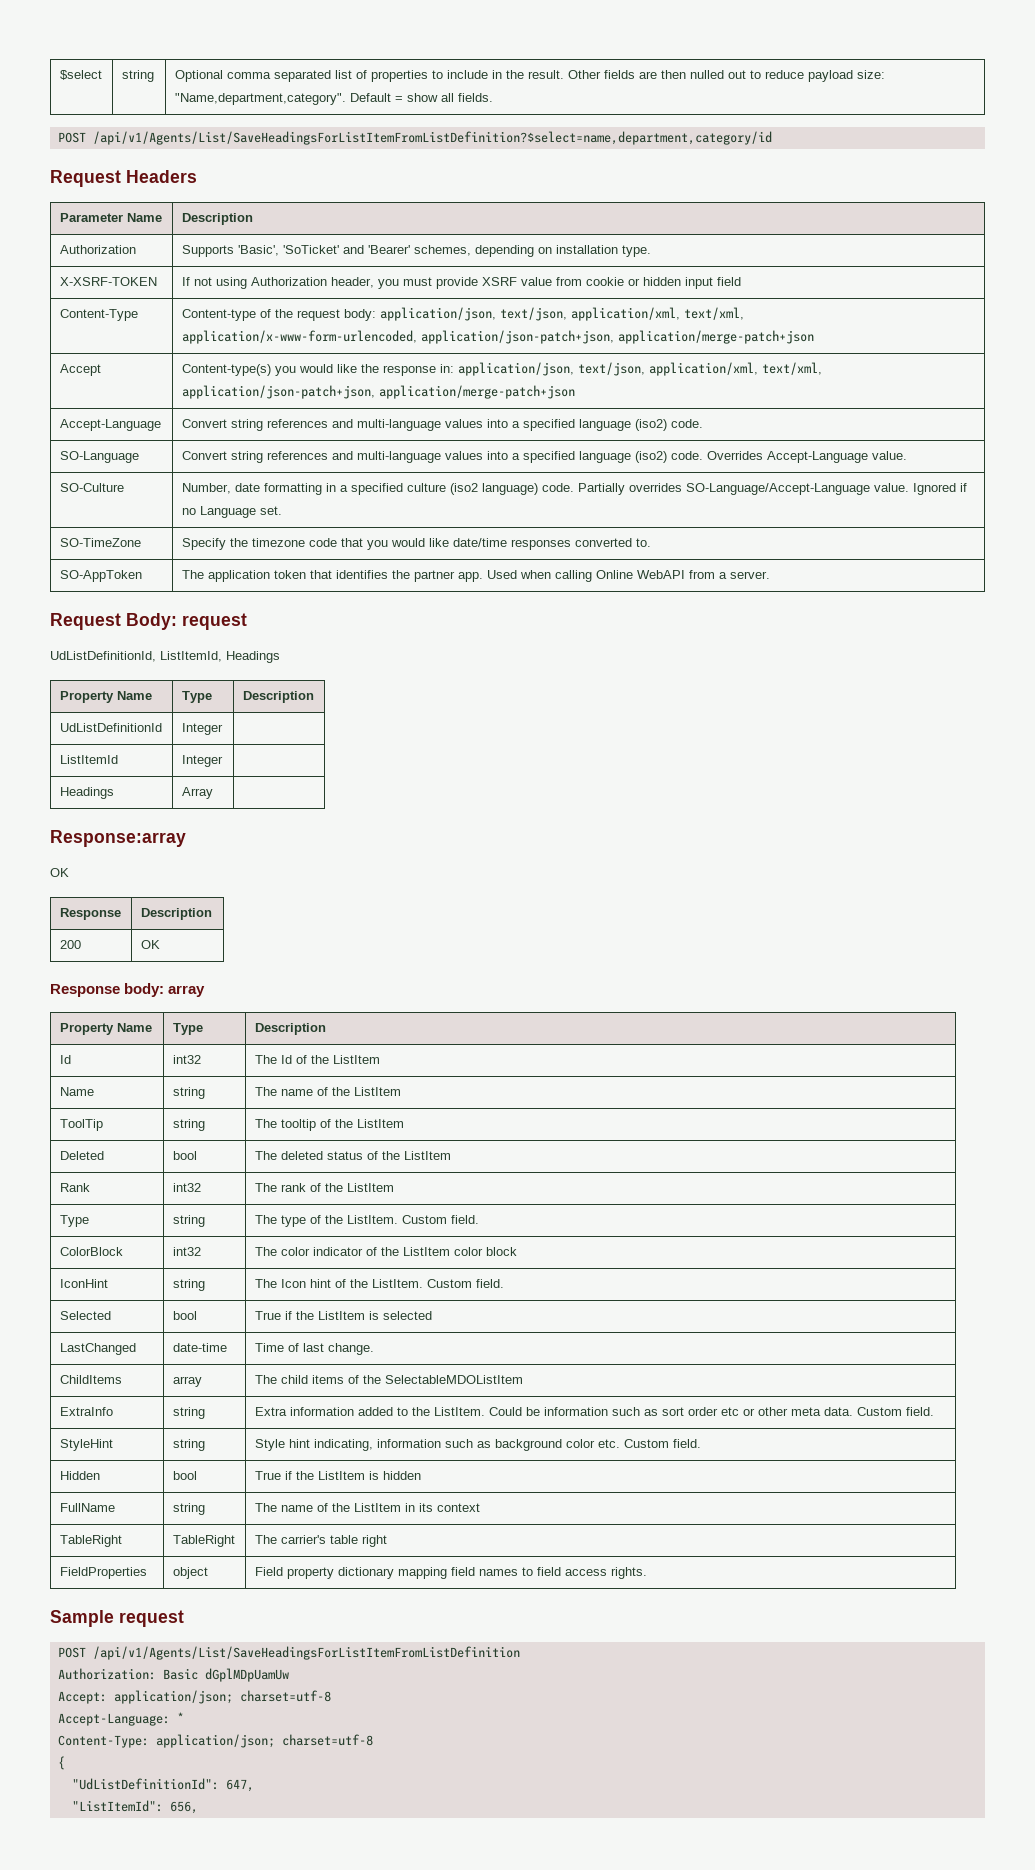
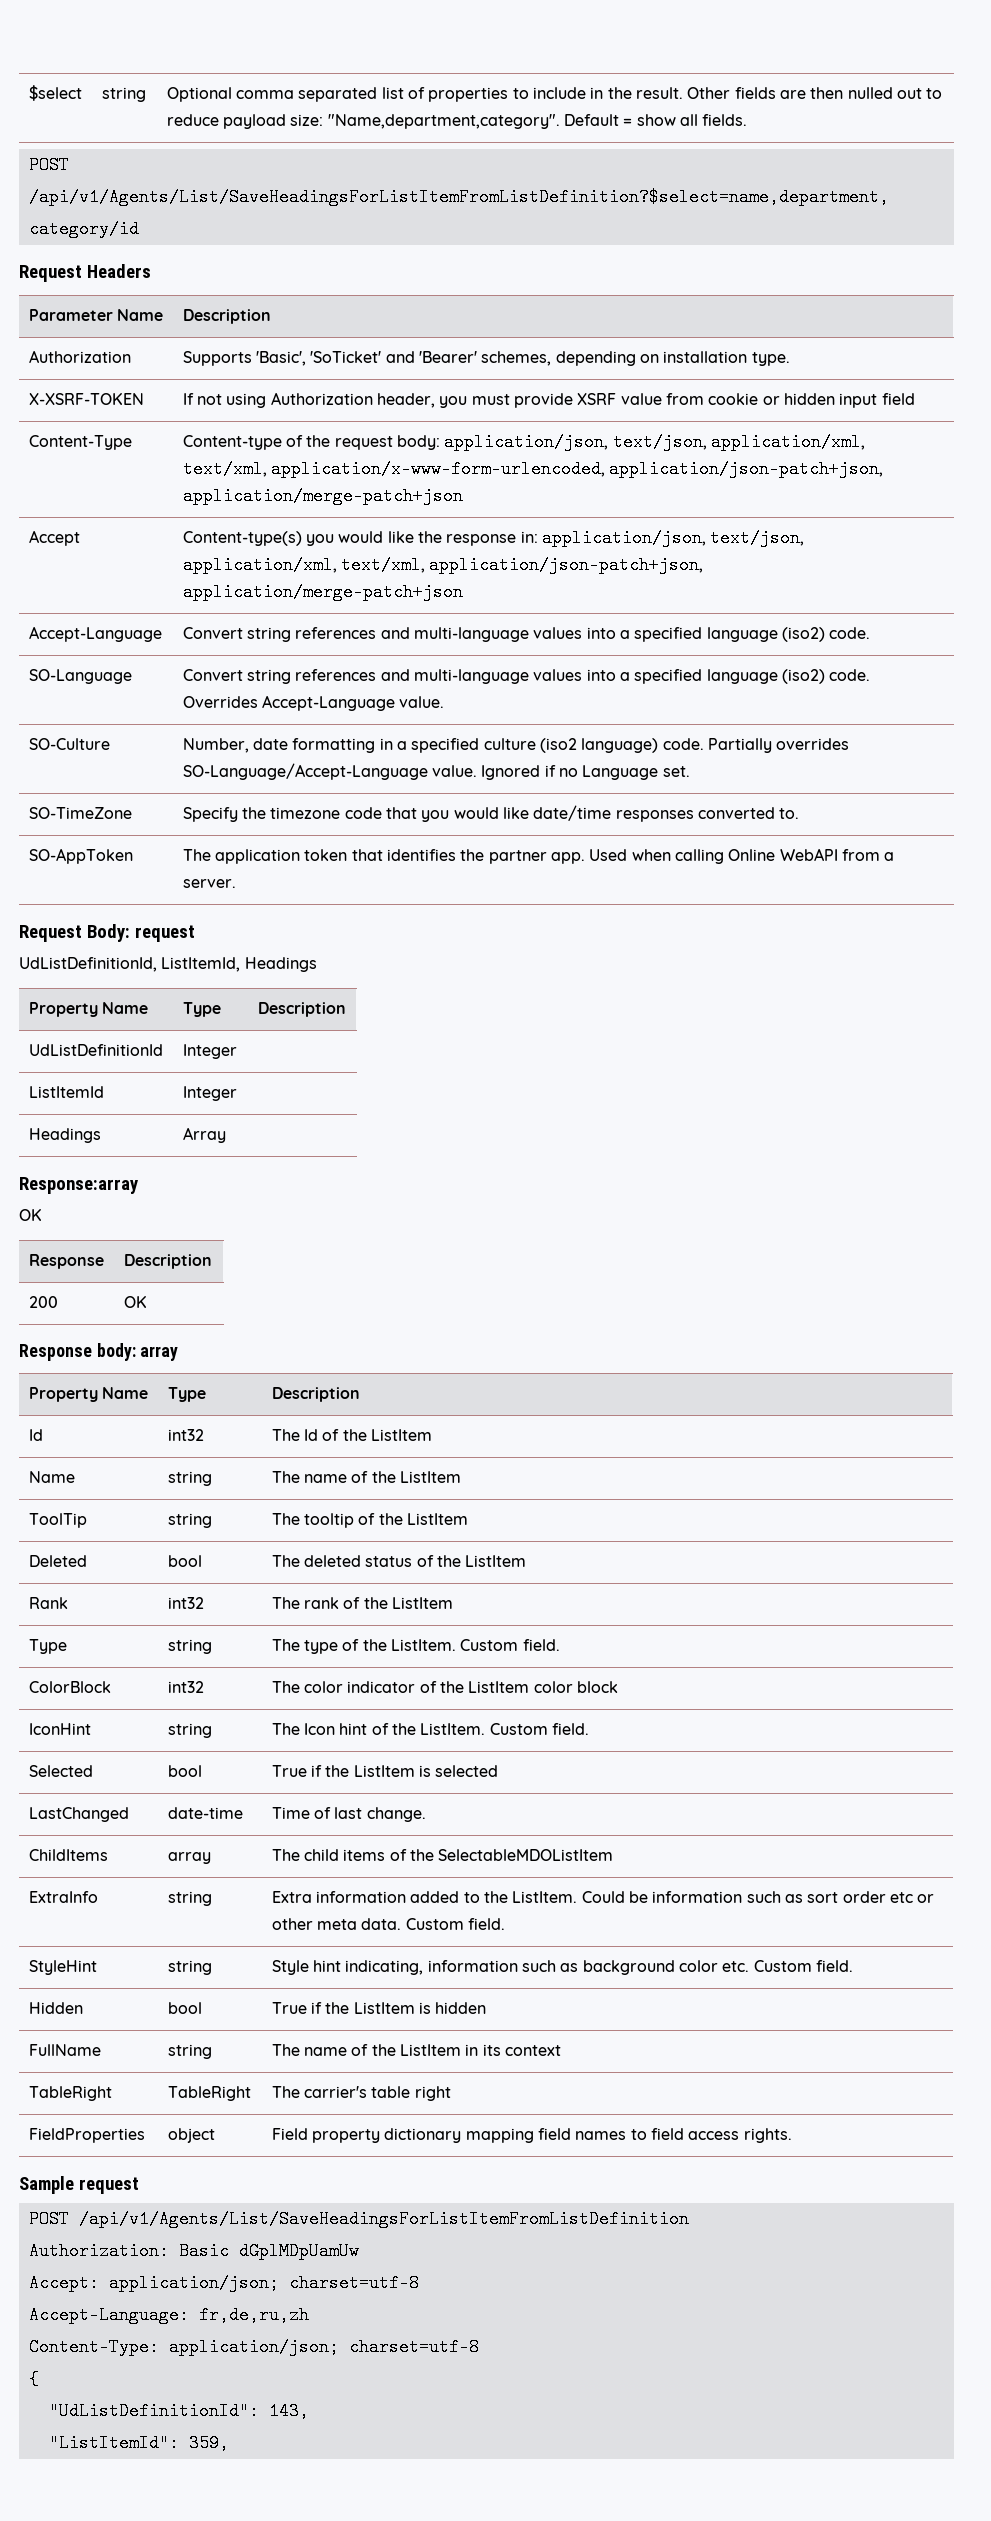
[176,1712,184,1723] * -> [198,2306,309,2324] fr,de,ru,zh
[225,1779,254,1792] 647, -> [268,2402,309,2420] 143,
[169,1801,198,1814] 656, -> [188,2434,229,2452] 359,

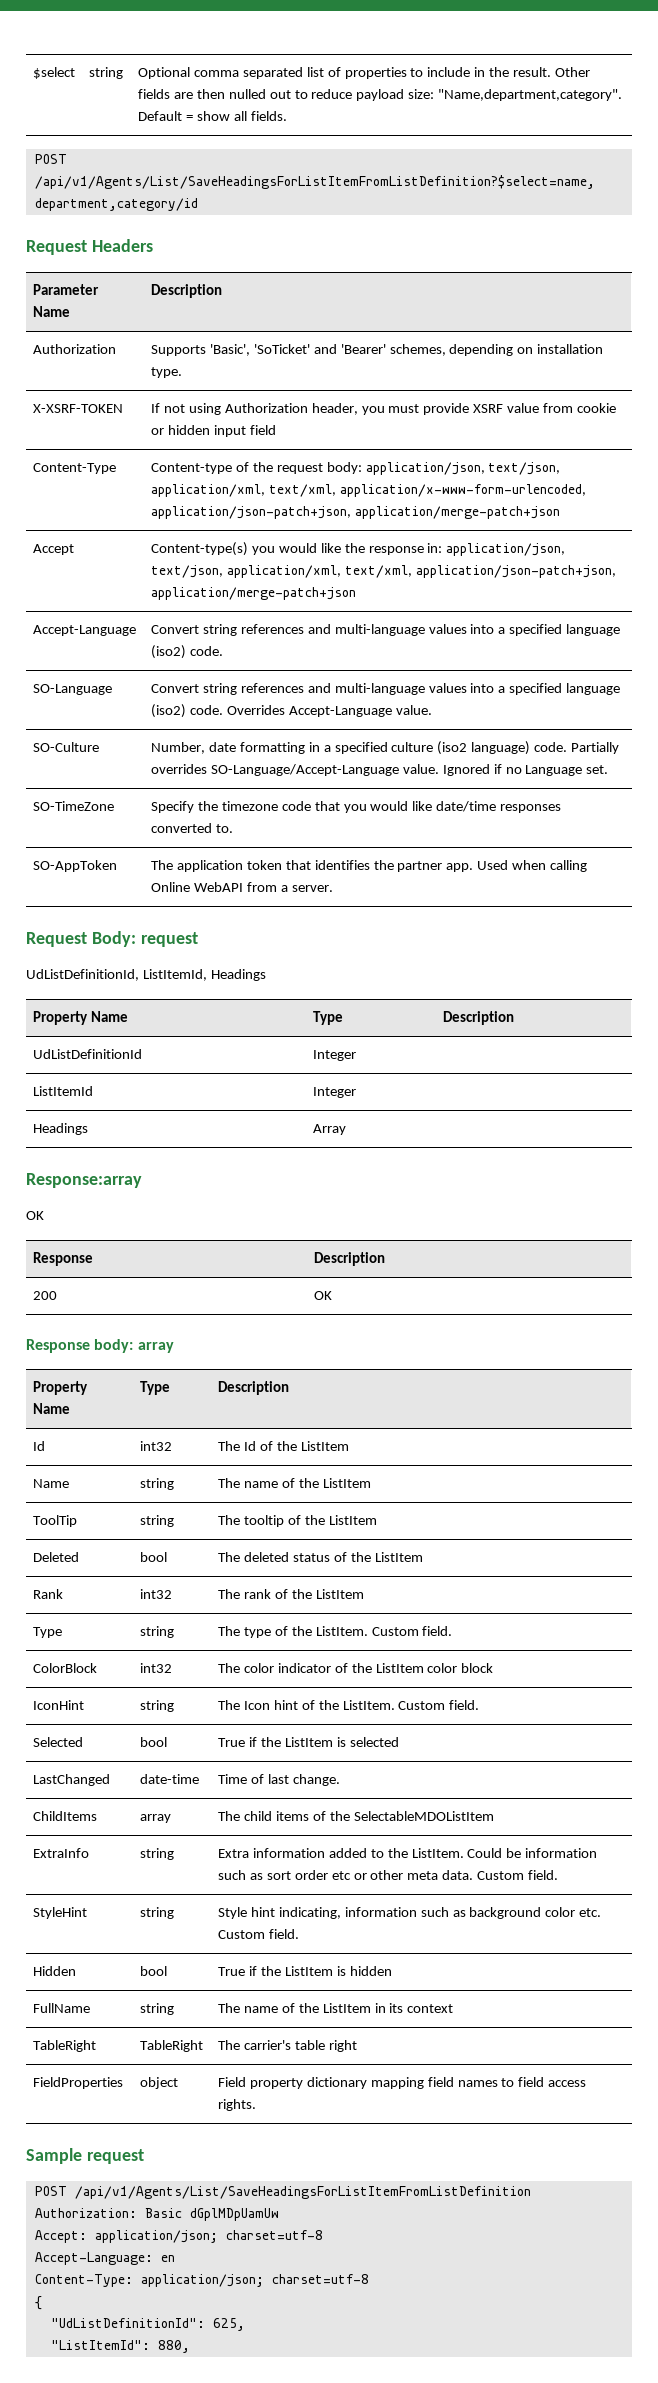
[198,2306,309,2324] fr,de,ru,zh -> [160,2255,175,2262] en
[268,2402,309,2420] 143, -> [212,2318,245,2331] 625,
[188,2434,229,2452] 359, -> [157,2340,190,2353] 880,

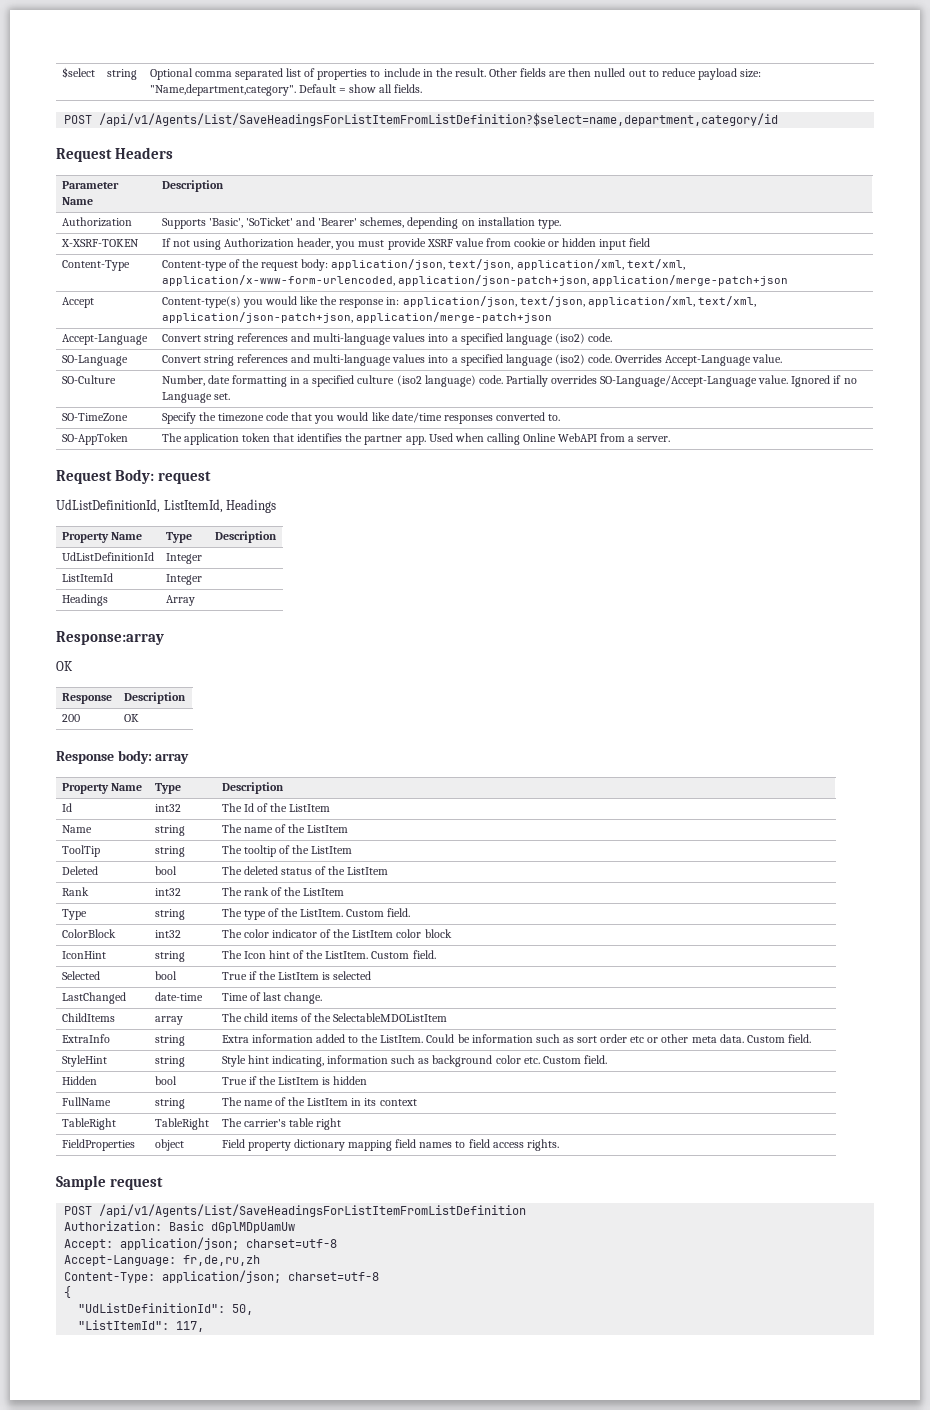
[160,2255,175,2262] en -> [182,1255,260,1266] fr,de,ru,zh
[212,2318,245,2331] 625, -> [231,1304,253,1315] 50,
[157,2340,190,2353] 880, -> [175,1321,204,1332] 117,

